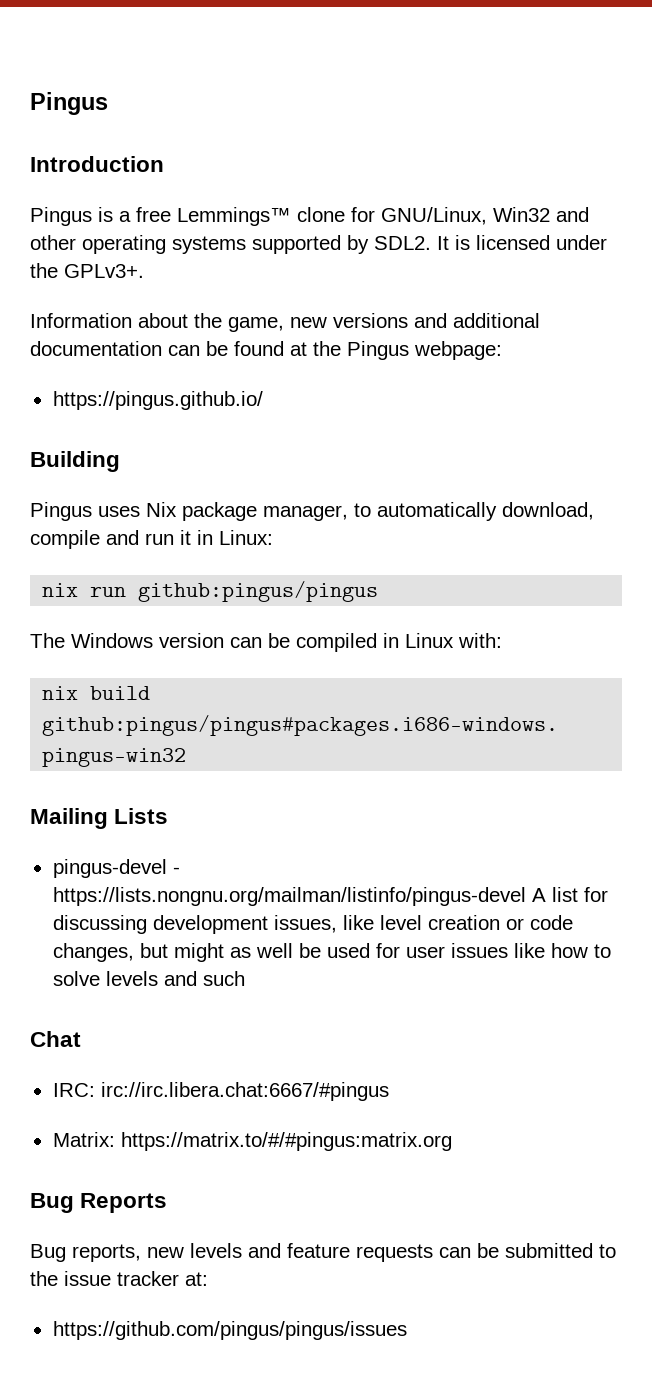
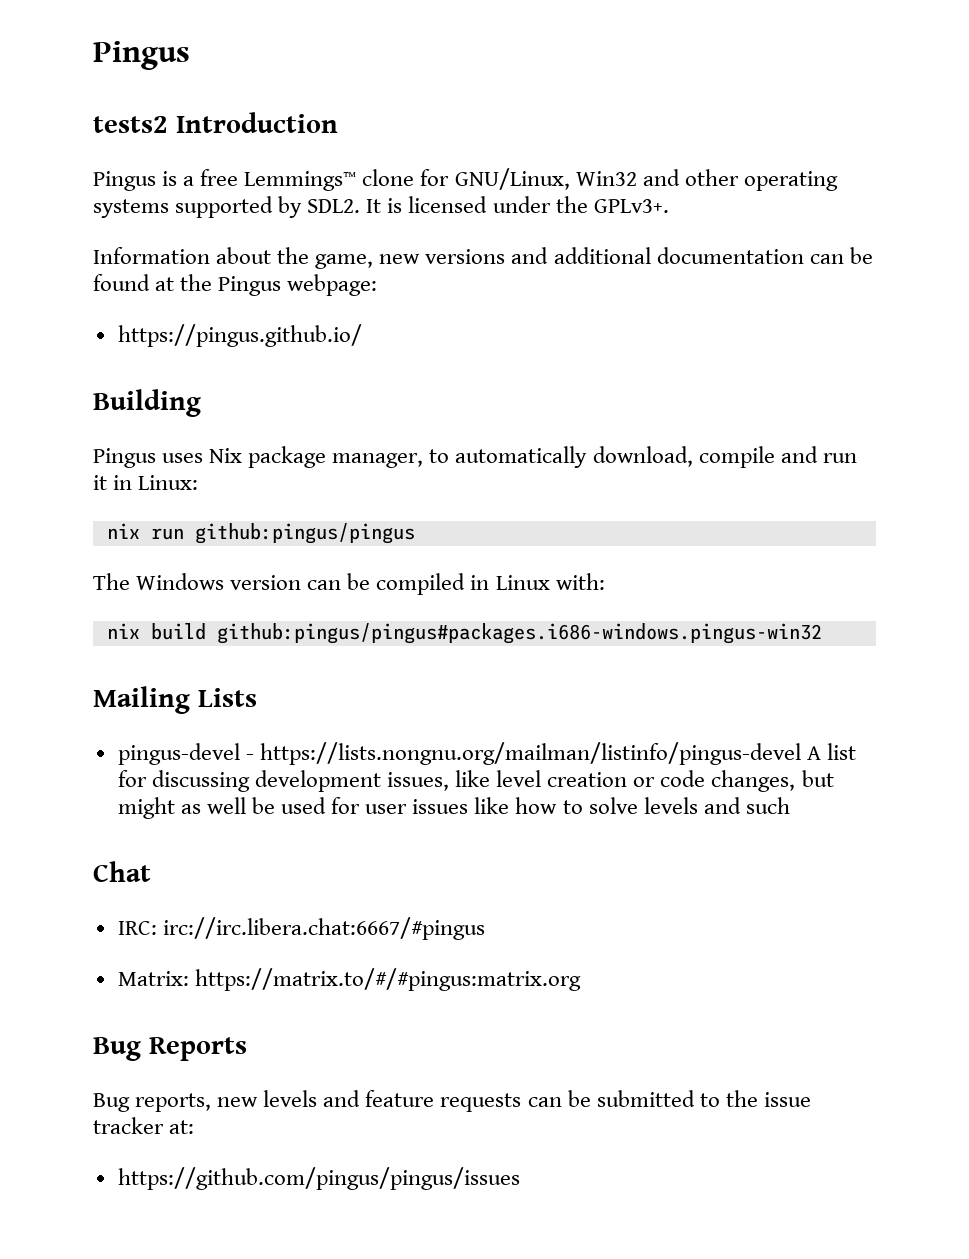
(108, 103) none -> [93,116,168,133] tests2

